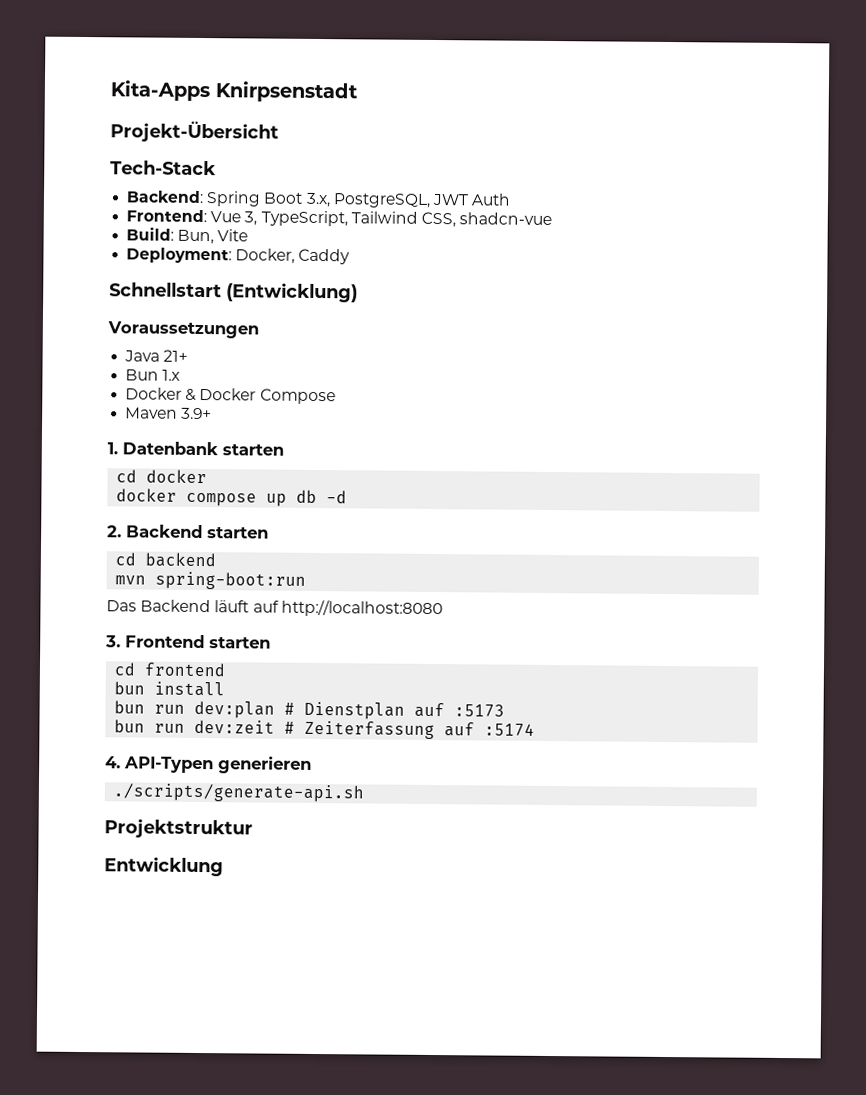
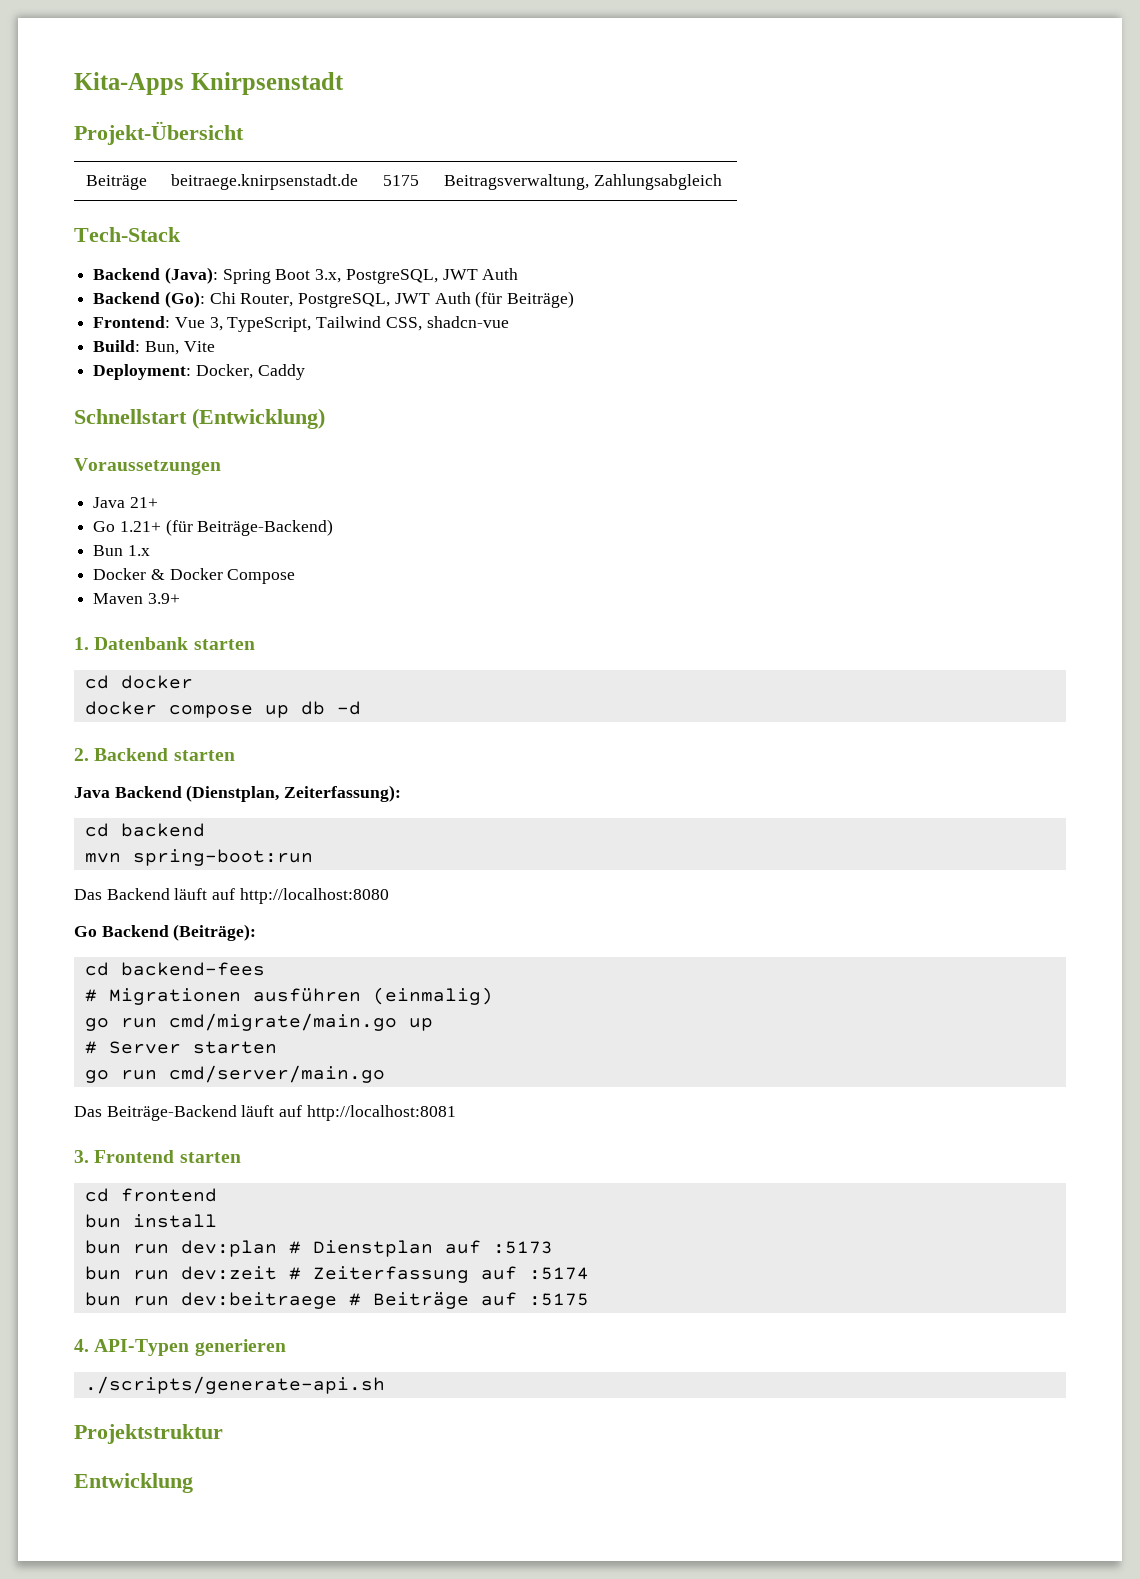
(279, 131) none -> [85,175,147,190] [170,174,358,190] [382,175,419,186] [443,174,722,190] // Beiträge | beitraege.knirpsenstadt.de | 5175 | Beitragsverwaltung, Zahlungsabgleich
[126,190,205,204] Backend: -> [93,267,218,284] Backend (Java):
(512, 199) none -> [93,291,575,308] // Backend (Go): Chi Router, PostgreSQL, JWT Auth (für Beiträge)
(189, 355) none -> [93,519,334,536] // Go 1.21+ (für Beiträge-Backend)
(269, 532) none -> [74,785,402,802] // Java Backend (Dienstplan, Zeiterfassung):
(443, 608) none -> [74,924,257,941] [84,962,265,976] [84,987,493,1005] [84,1013,433,1031] [84,1041,277,1054] [84,1065,385,1083] [74,1105,456,1121] // Go Backend (Beiträge): // cd backend-fees // # Migrationen ausführen (einmalig) // go run cmd/migrate/main.go up // # Server starten // go run cmd/server/main.go // Das Beiträge-Backend läuft auf http://localhost:8081
(536, 729) none -> [84,1292,589,1309] // bun run dev:beitraege # Beiträge auf :5175

